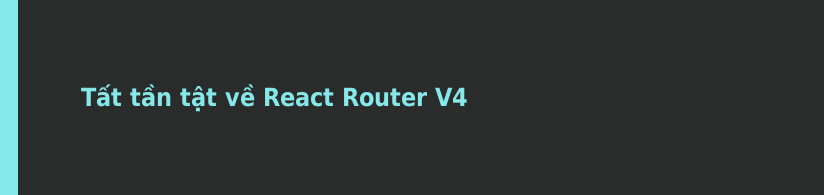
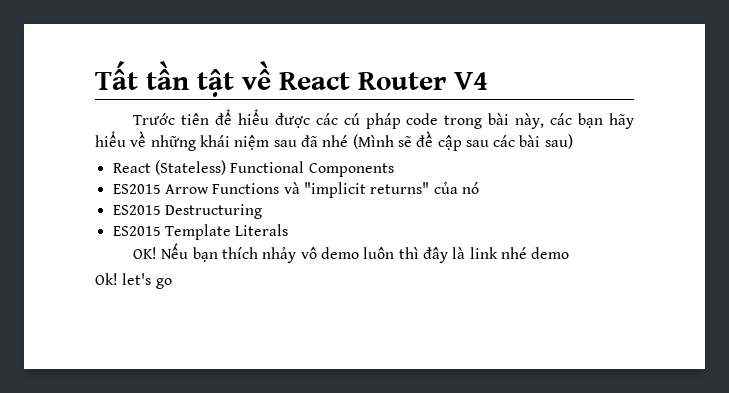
(468, 96) none -> [132,109,634,129] [95,131,573,151] [112,160,394,177] [112,182,479,198] [112,204,262,219] [112,224,289,240] [132,243,570,263] [95,273,172,289] // Trước tiên để hiểu được các cú pháp code trong bài này, các bạn hãy hiểu về những khái niệm sau đã nhé (Mình sẽ đề cập sau các bài sau) // React (Stateless) Functional Components // ES2015 Arrow Functions và "implicit returns" của nó // ES2015 Destructuring // ES2015 Template Literals // OK! Nếu bạn thích nhảy vô demo luôn thì đây là link nhé demo // Ok! let's go

